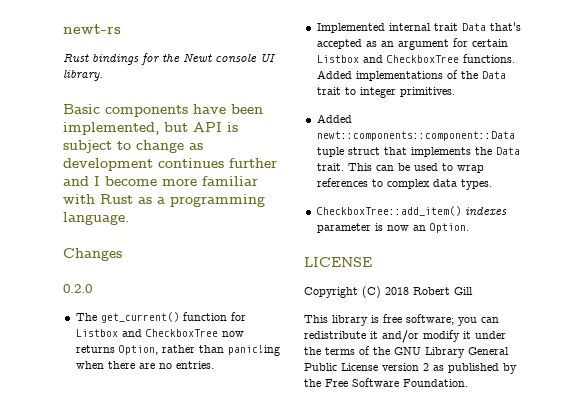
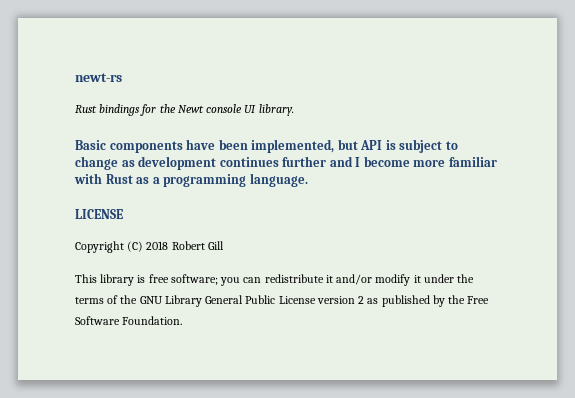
[63,248,122,261] [63,284,92,293] [75,312,246,323] [75,329,244,337] [75,345,280,356] [75,361,214,369] [316,22,521,33] [316,38,508,50] [316,54,515,63] [316,70,506,81] [316,87,455,98] [316,114,352,123] [316,131,515,141] [316,147,520,157] [316,163,484,173] [316,178,492,190] [316,206,507,216] [316,223,469,233] // Changes // 0.2.0 // The get_current() function for Listbox and CheckboxTree now returns Option, rather than panic!ing when there are no entries. // Implemented internal trait Data that's accepted as an argument for certain Listbox and CheckboxTree functions. Added implementations of the Data trait to integer primitives. // Added newt::components::component::Data tuple struct that implements the Data trait. This can be used to wrap references to complex data types. // CheckboxTree::add_item() indexes parameter is now an Option. -> (308, 180) none

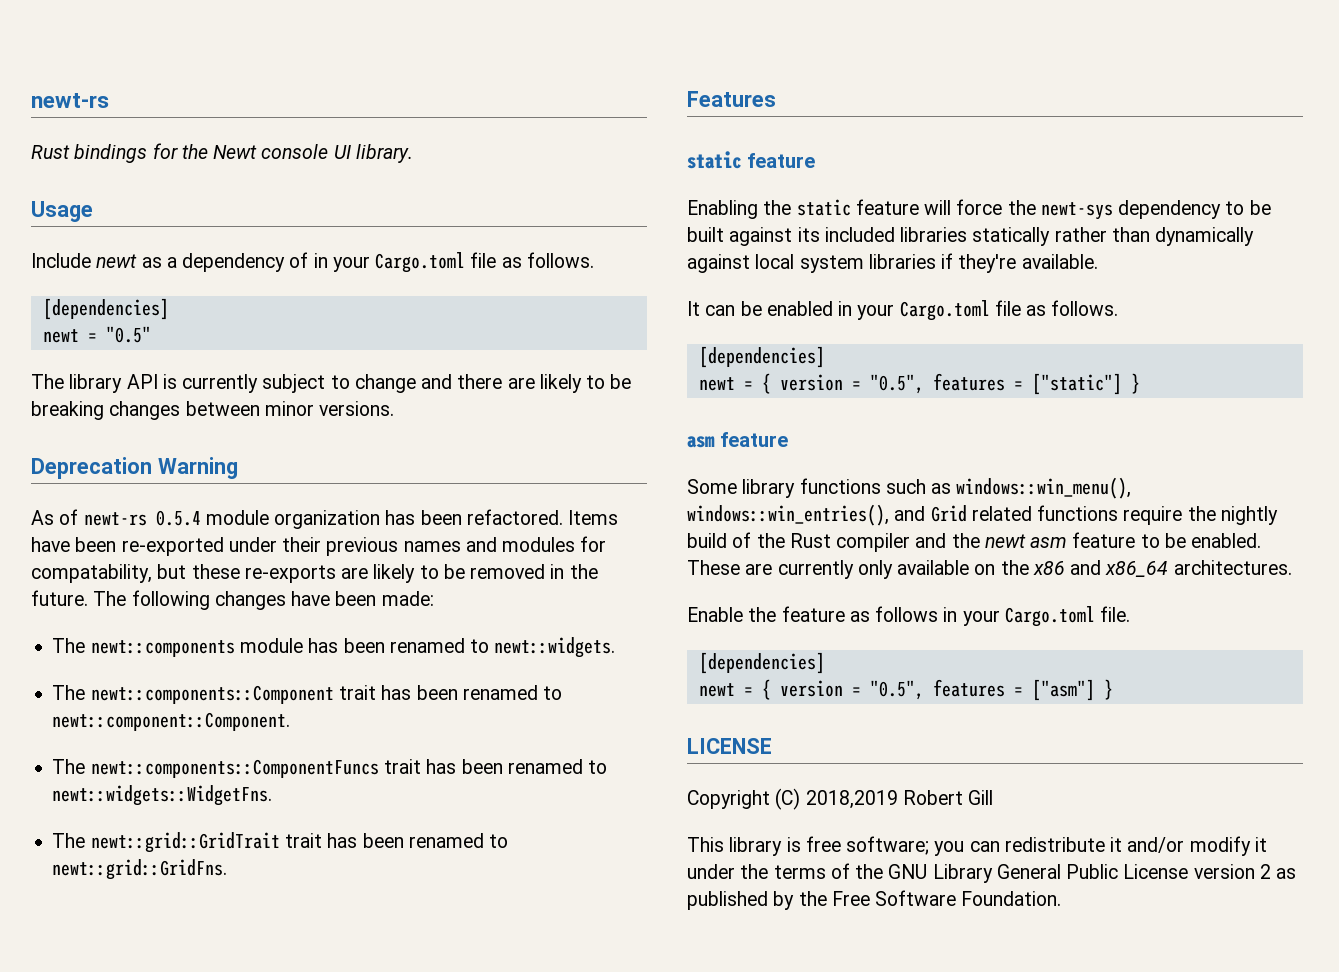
[75,139,358,153] Basic components have been implemented, but -> [31,201,93,222] [31,252,594,273] [42,298,169,320] [42,326,151,343] [31,374,123,393] Usage // Include newt as a dependency of in your Cargo.toml file as follows. // [dependencies] // newt = "0.5" // The library
(396, 145) none -> [182,374,259,393] currently
[121,156,497,170] [74,173,308,187] as development continues further and I become more familiar with Rust as a programming language. -> [421,374,632,393] [31,401,395,420] [31,457,238,479] [31,509,619,529] [31,536,607,556] [31,564,598,583] [31,590,434,610] [52,637,616,658] [52,685,563,704] [52,712,291,731] [52,759,608,778] [52,785,273,806] [52,832,509,853] [52,859,228,880] [687,91,776,107] [687,151,815,169] [687,199,1271,220] [687,227,1255,246] [687,253,1098,273] [687,300,1119,321] [698,346,825,368] [698,373,1140,395] [687,432,788,448] [687,477,1132,499] [687,504,1278,526] [687,532,1262,552] [687,560,1292,579] [687,606,1131,627] [698,652,825,674] [698,679,1113,701] and there are likely to be breaking changes between minor versions. // Deprecation Warning // As of newt-rs 0.5.4 module organization has been refactored. Items have been re-exported under their previous names and modules for compatability, but these re-exports are likely to be removed in the future. The following changes have been made: // The newt::components module has been renamed to newt::widgets. // The newt::components::Component trait has been renamed to newt::component::Component. // The newt::components::ComponentFuncs trait has been renamed to newt::widgets::WidgetFns. // The newt::grid::GridTrait trait has been renamed to newt::grid::GridFns. // Features // static feature // Enabling the static feature will force the newt-sys dependency to be built against its included libraries statically rather than dynamically against local system libraries if they're available. // It can be enabled in your Cargo.toml file as follows. // [dependencies] // newt = { version = "0.5", features = ["static"] } // asm feature // Some library functions such as windows::win_menu(), windows::win_entries(), and Grid related functions require the nightly build of the Rust compiler and the newt asm feature to be enabled. These are currently only available on the x86 and x86_64 architectures. // Enable the feature as follows in your Cargo.toml file. // [dependencies] // newt = { version = "0.5", features = ["asm"] }
[146,241,169,250] 2018 -> [805,790,898,809] 2018,2019

